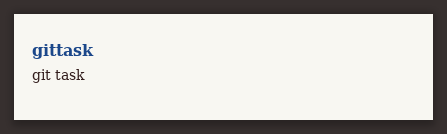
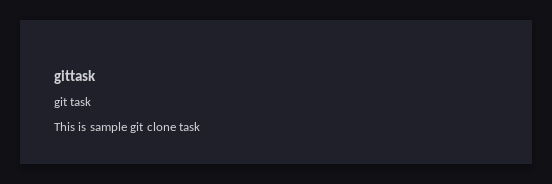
(85, 74) none -> [54,122,200,133] // This is sample git clone task

